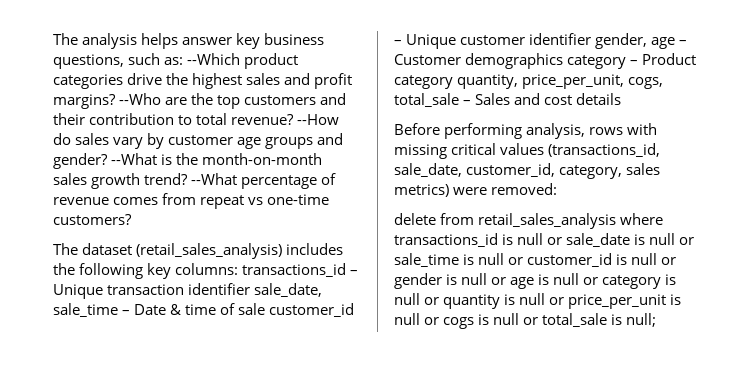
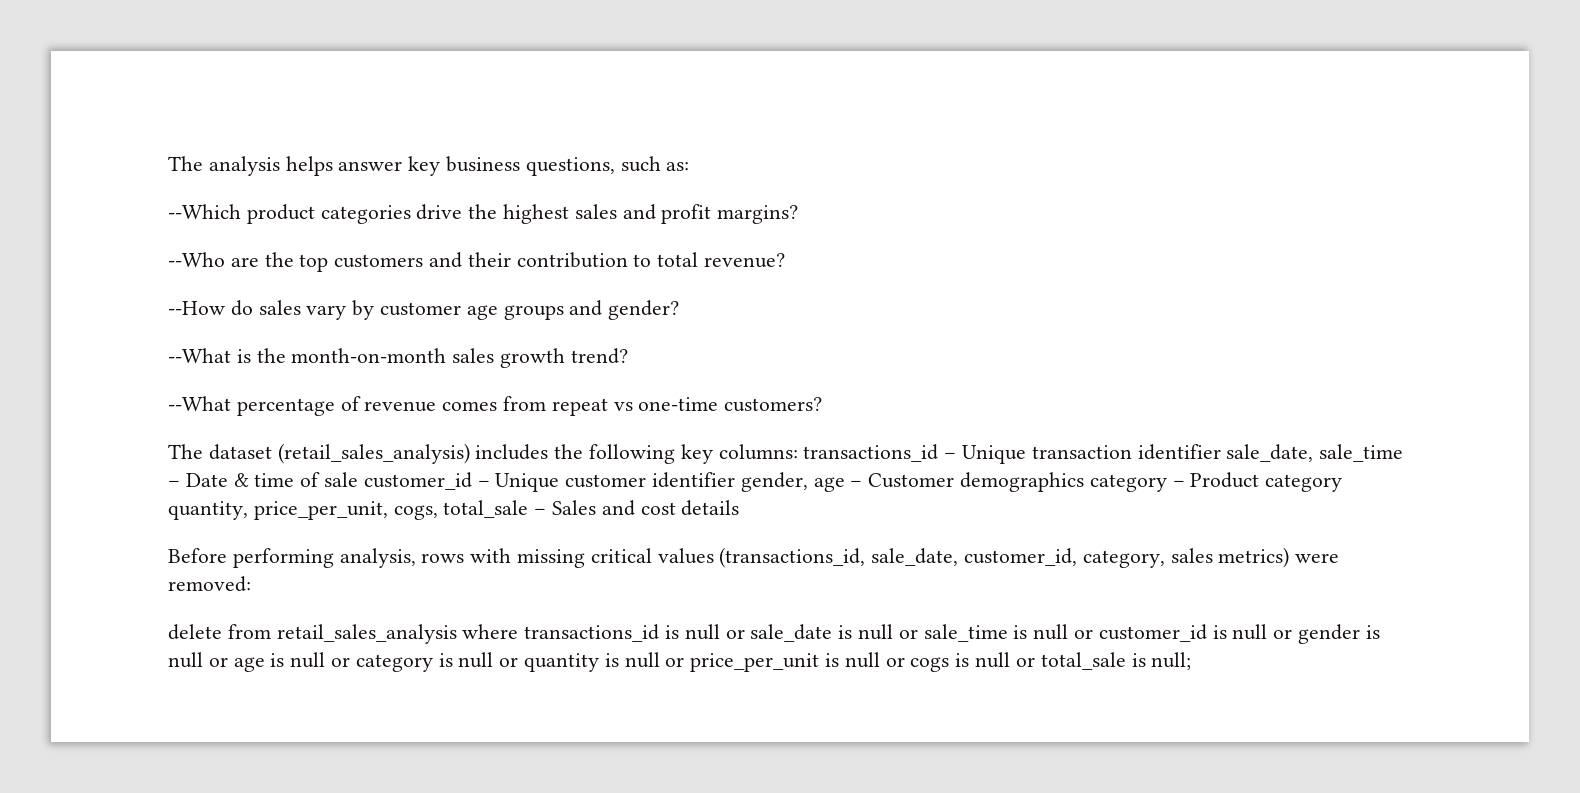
(184, 61) none -> (690, 166) //
(116, 101) none -> (799, 214) //
(295, 119) none -> (786, 260) //
(108, 161) none -> (680, 310) //
(189, 179) none -> (628, 356) //

